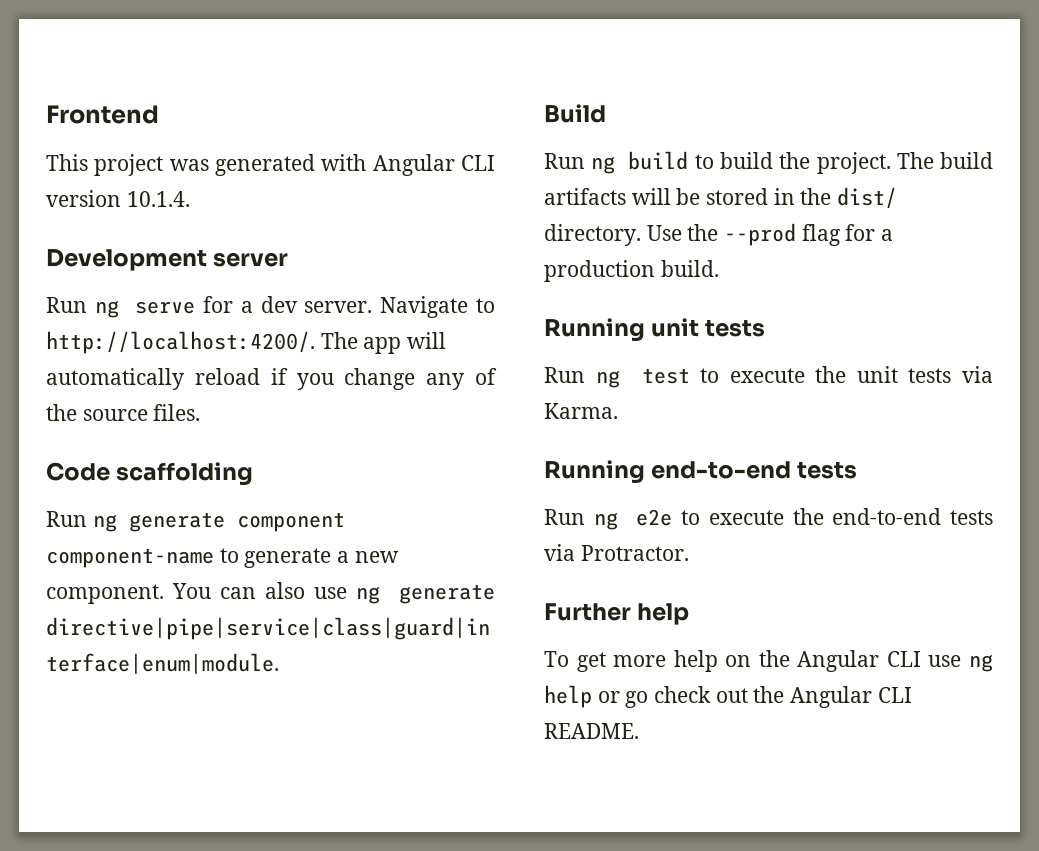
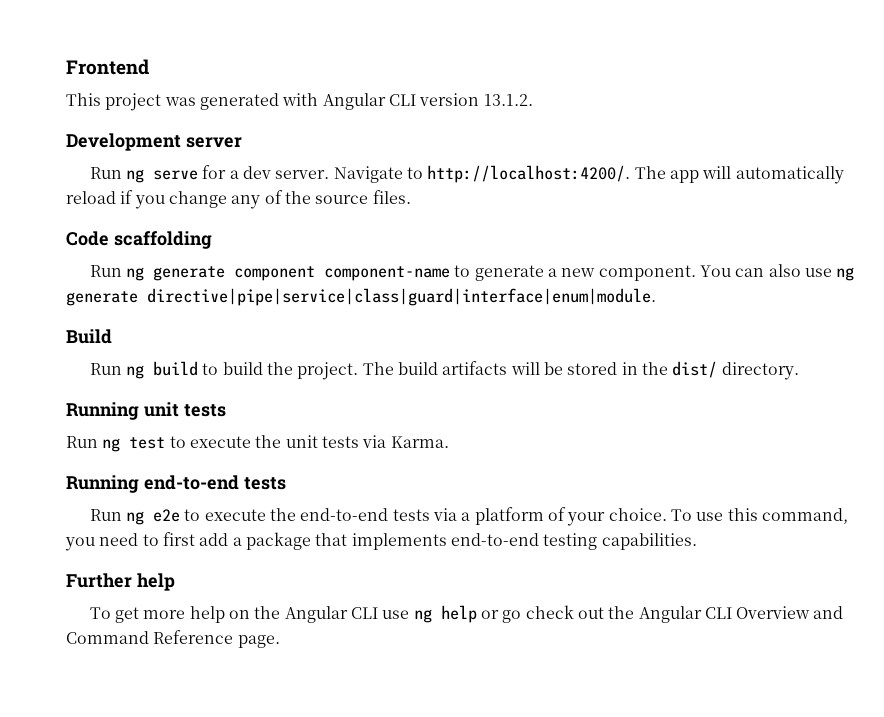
[126,191,190,207] 10.1.4. -> [483,94,533,106] 13.1.2.
[646,223,894,246] [544,260,719,282] Use the --prod flag for a production build. -> (799, 371) none
[580,545,689,561] Protractor. -> [461,507,848,526] [65,532,697,551] a platform of your choice. To use this command, you need to first add a package that implements end-to-end testing capabilities.
[544,723,639,739] README. -> [736,606,844,619] [66,630,280,648] Overview and Command Reference page.

